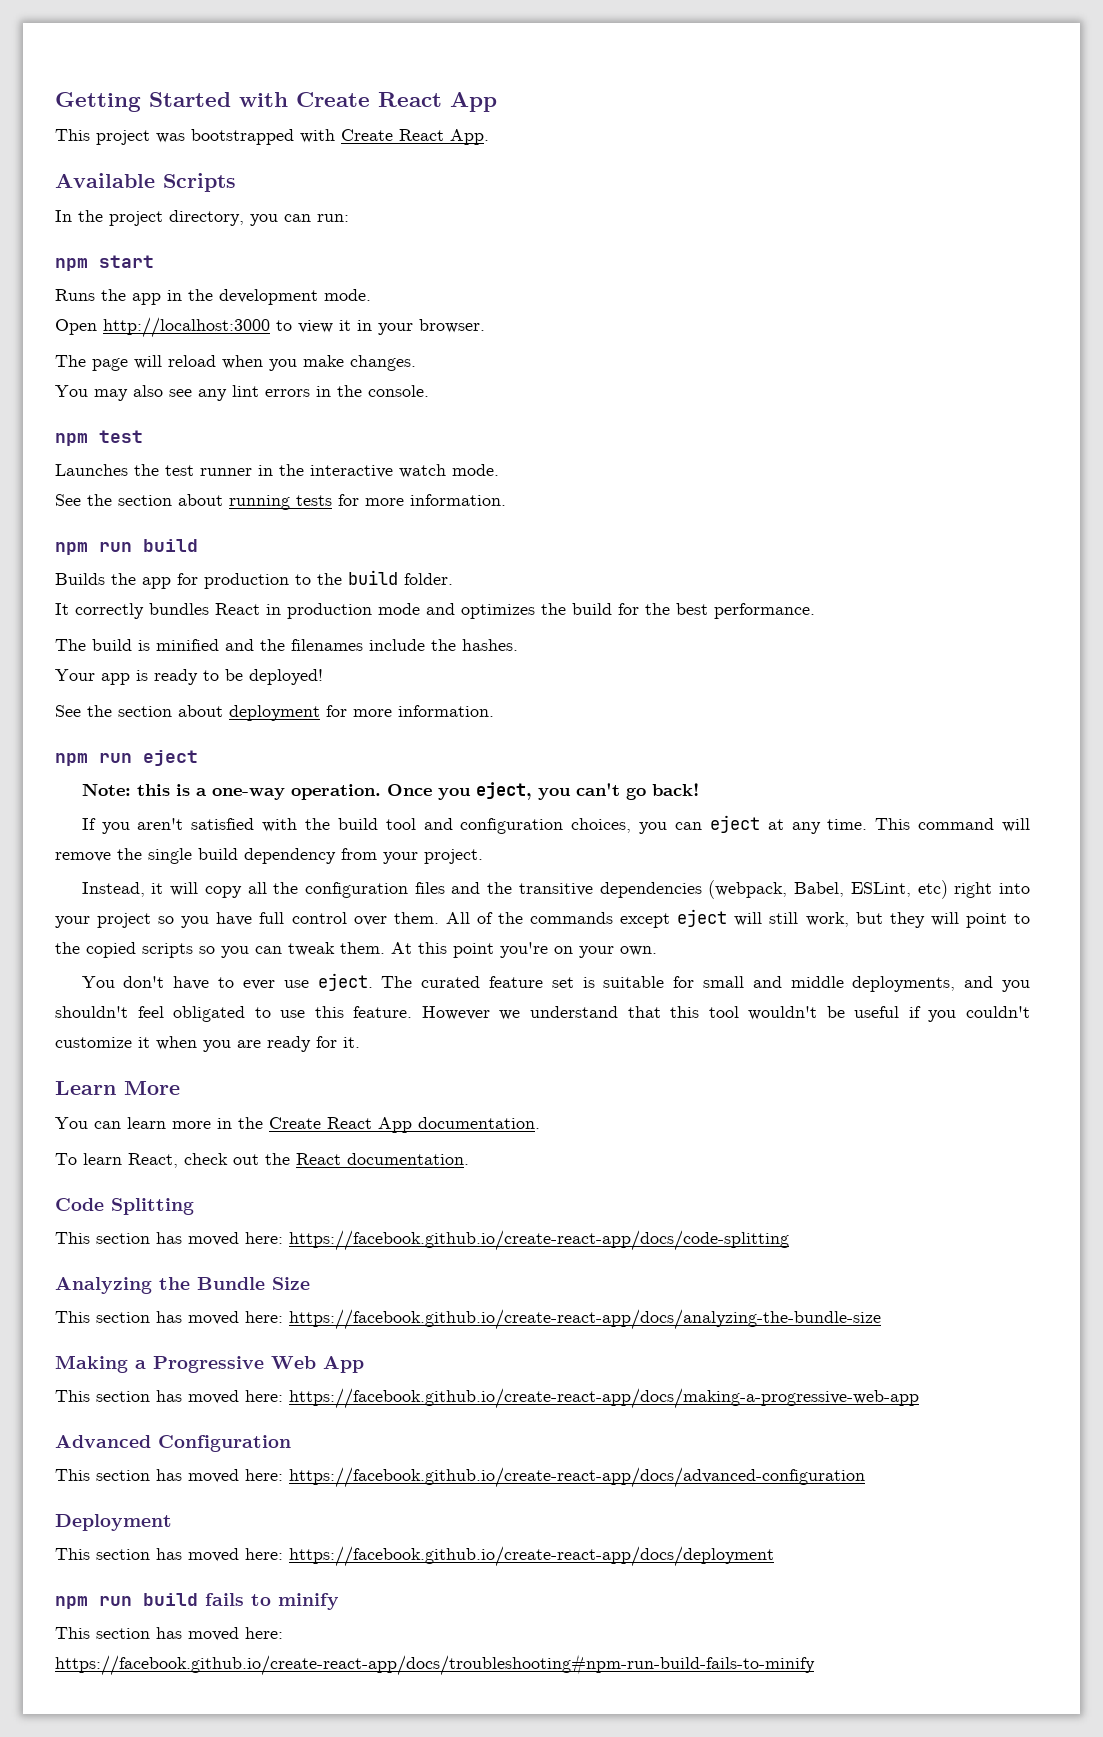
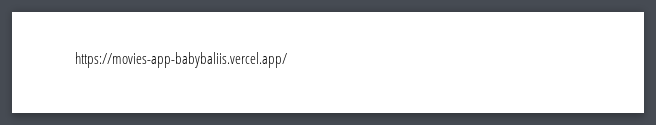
[55,92,497,112] [55,129,489,145] [55,173,236,192] [55,210,349,226] [55,255,154,271] [55,289,371,305] [55,317,485,338] [55,355,416,371] [55,385,429,401] [55,430,143,446] [55,464,499,478] [55,494,506,510] [55,539,198,555] [55,570,453,589] [55,603,815,619] [55,639,518,651] [55,669,323,685] [55,705,494,721] [55,750,198,766] [81,782,699,800] [81,815,1030,834] [55,848,483,864] [81,880,1030,899] [55,909,1031,928] [55,942,657,958] [81,973,1031,992] [55,1006,1030,1022] [55,1036,360,1052] [55,1081,180,1095] [55,1117,540,1133] [55,1153,469,1168] [55,1198,194,1215] [55,1230,789,1251] [55,1277,310,1294] [55,1309,881,1330] [55,1355,364,1373] [55,1388,919,1409] [55,1435,291,1452] [55,1467,865,1488] [55,1514,172,1531] [55,1546,774,1567] [55,1593,339,1610] [55,1627,283,1641] [55,1654,815,1676] Getting Started with Create React App // This project was bootstrapped with Create React App. // Available Scripts // In the project directory, you can run: // npm start // Runs the app in the development mode. // Open http://localhost:3000 to view it in your browser. // The page will reload when you make changes. // You may also see any lint errors in the console. // npm test // Launches the test runner in the interactive watch mode. // See the section about running tests for more information. // npm run build // Builds the app for production to the build folder. // It correctly bundles React in production mode and optimizes the build for the best performance. // The build is minified and the filenames include the hashes. // Your app is ready to be deployed! // See the section about deployment for more information. // npm run eject // Note: this is a one-way operation. Once you eject, you can't go back! // If you aren't satisfied with the build tool and configuration choices, you can eject at any time. This command will remove the single build dependency from your project. // Instead, it will copy all the configuration files and the transitive dependencies (webpack, Babel, ESLint, etc) right into your project so you have full control over them. All of the commands except eject will still work, but they will point to the copied scripts so you can tweak them. At this point you're on your own. // You don't have to ever use eject. The curated feature set is suitable for small and middle deployments, and you shouldn't feel obligated to use this feature. However we understand that this tool wouldn't be useful if you couldn't customize it when you are ready for it. // Learn More // You can learn more in the Create React App documentation. // To learn React, check out the React documentation. // Code Splitting // This section has moved here: https://facebook.github.io/create-react-app/docs/code-splitting // Analyzing the Bundle Size // This section has moved here: https://facebook.github.io/create-react-app/docs/analyzing-the-bundle-size // Making a Progressive Web App // This section has moved here: https://facebook.github.io/create-react-app/docs/making-a-progressive-web-app // Advanced Configuration // This section has moved here: https://facebook.github.io/create-react-app/docs/advanced-configuration // Deployment // This section has moved here: https://facebook.github.io/create-react-app/docs/deployment // npm run build fails to minify // This section has moved here: https://facebook.github.io/create-react-app/docs/troubleshooting#npm-run-build-fails-to-minify -> [75,52,287,68] https://movies-app-babybaliis.vercel.app/

